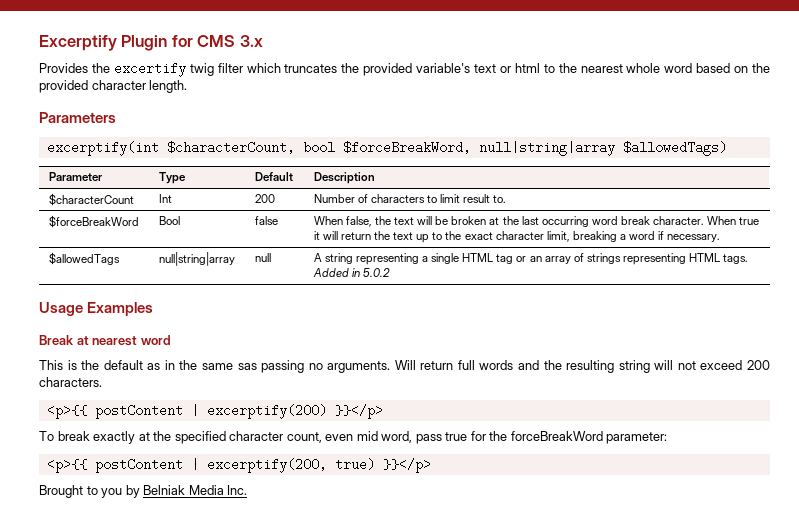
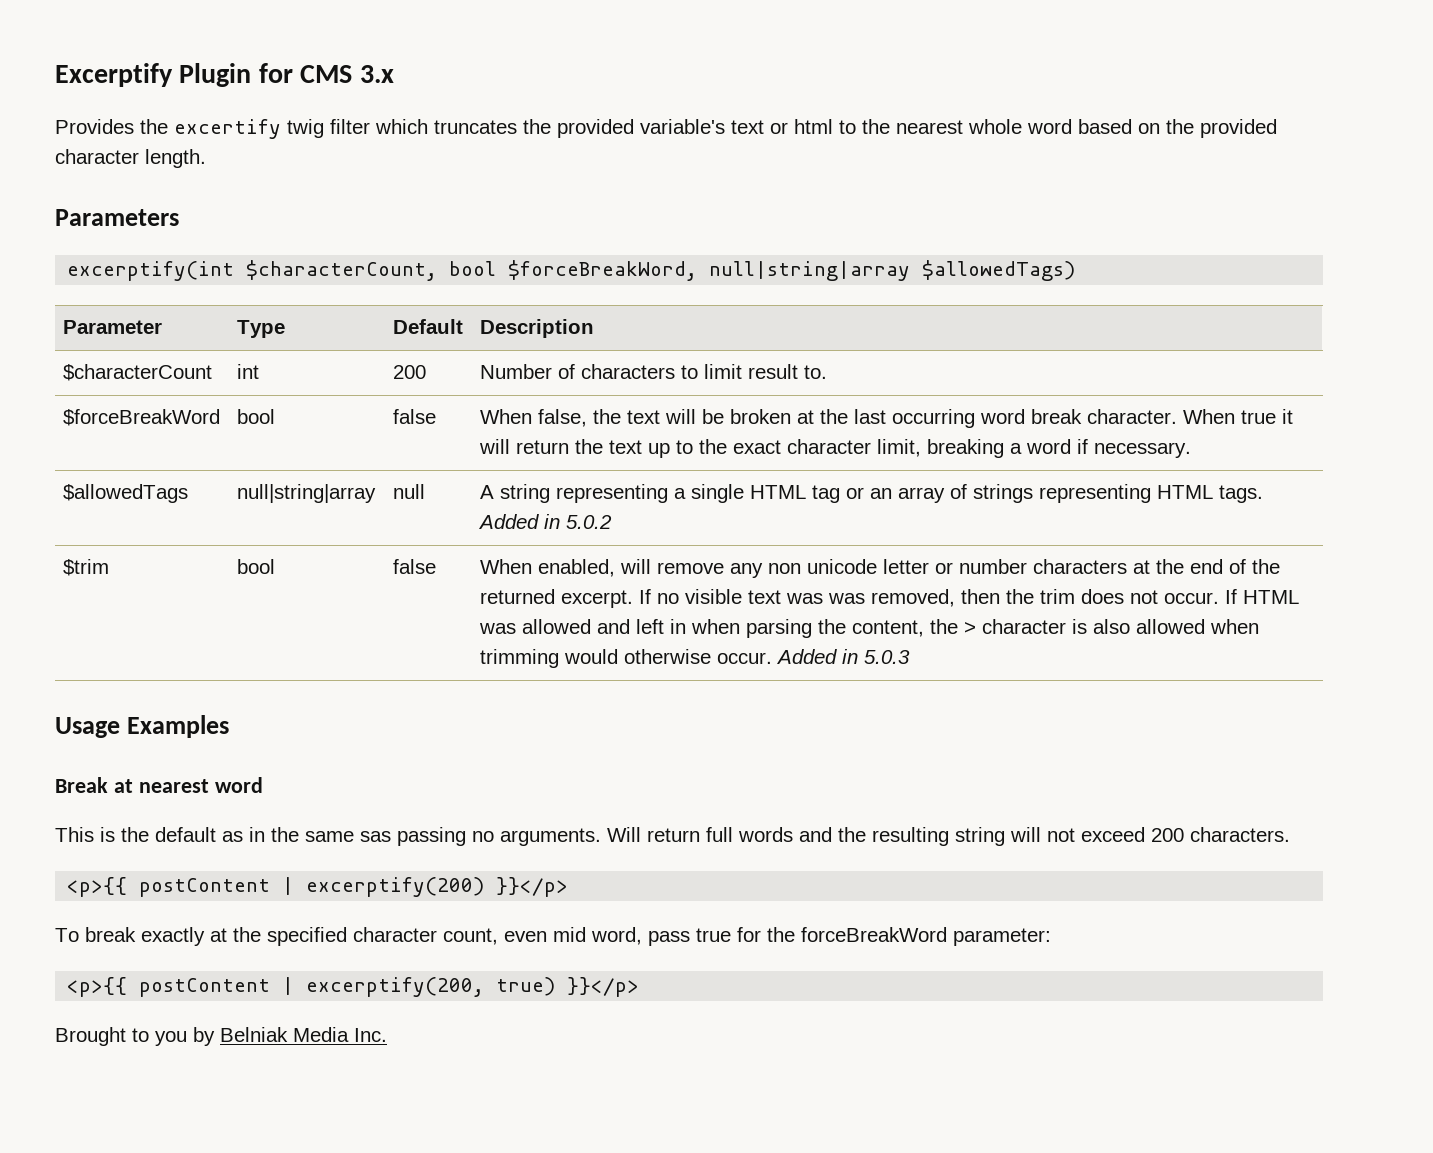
[158,194,172,203] Int -> [237,364,260,379] int
[158,216,180,225] Bool -> [237,409,276,424] bool
(390, 272) none -> [63,559,110,576] [237,559,276,574] [393,559,437,574] [480,559,1281,578] [480,589,1300,608] [479,619,1260,638] [480,649,911,668] // $trim | bool | false | When enabled, will remove any non unicode letter or number characters at the end of the returned excerpt. If no visible text was was removed, then the trim does not occur. If HTML was allowed and left in when parsing the content, the > character is also allowed when trimming would otherwise occur. Added in 5.0.3

